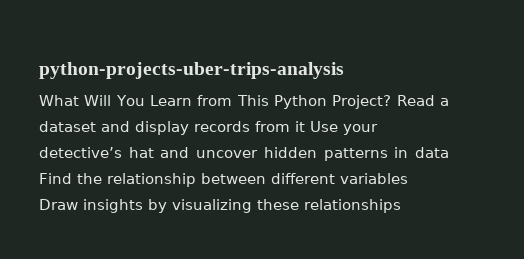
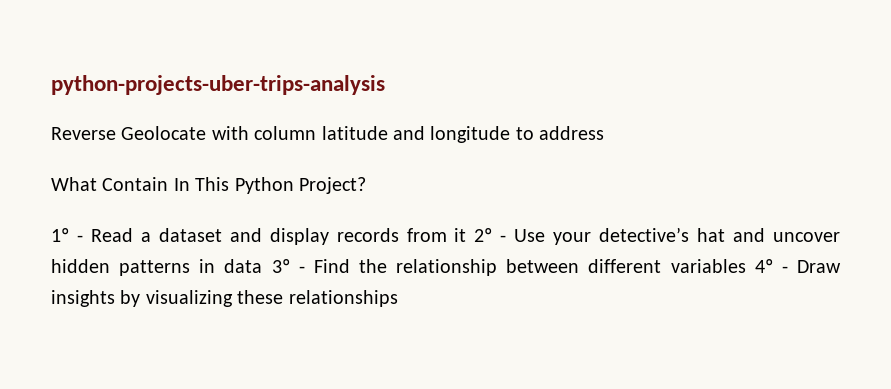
[39,95,233,106] What Will You Learn from -> [51,126,605,143] [51,177,190,191] Reverse Geolocate with column latitude and longitude to address // What Contain In
(392, 102) none -> [51,228,83,242] // 1º -
(305, 126) none -> [474,228,507,242] 2º -
(450, 152) none -> [271,259,305,273] 3º -
(408, 178) none -> [754,259,788,273] 4º -

